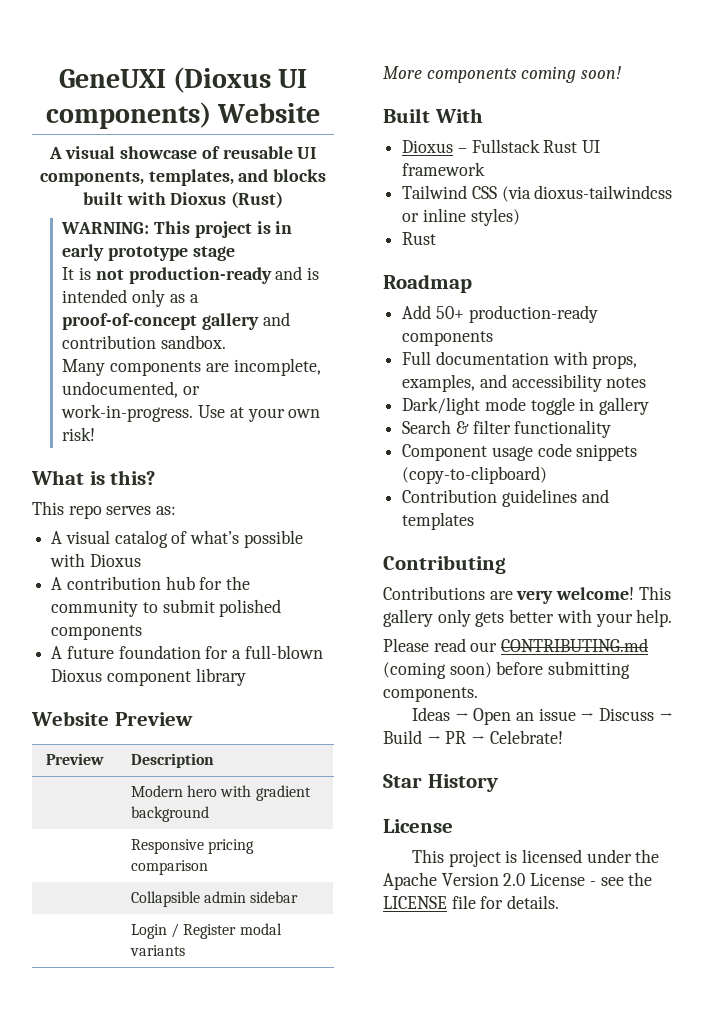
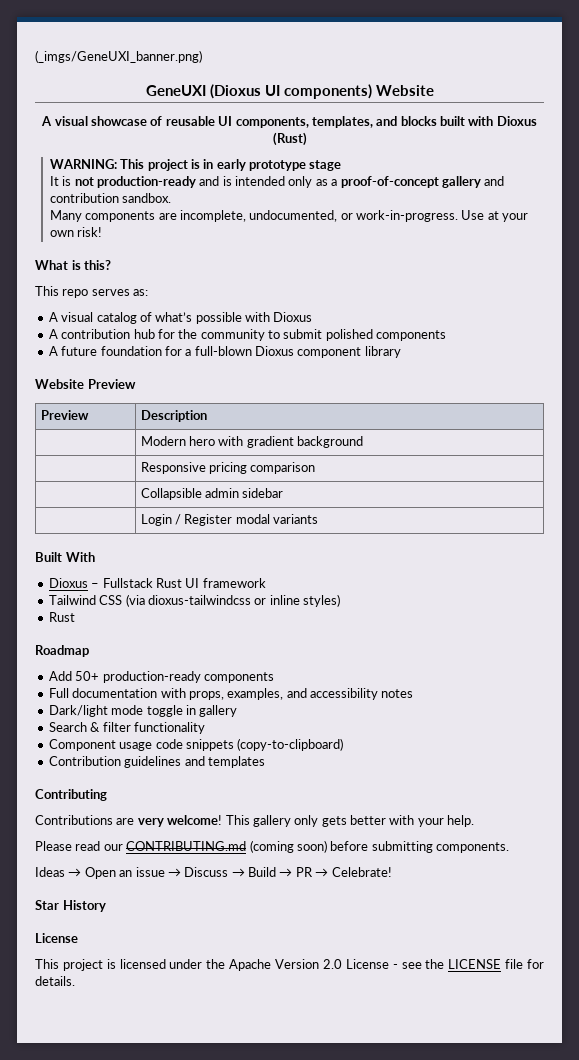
(58, 78) none -> [35,50,202,63] (_imgs/GeneUXI_banner.png) //
[383,66,622,83] // More components coming soon! -> (319, 519) none

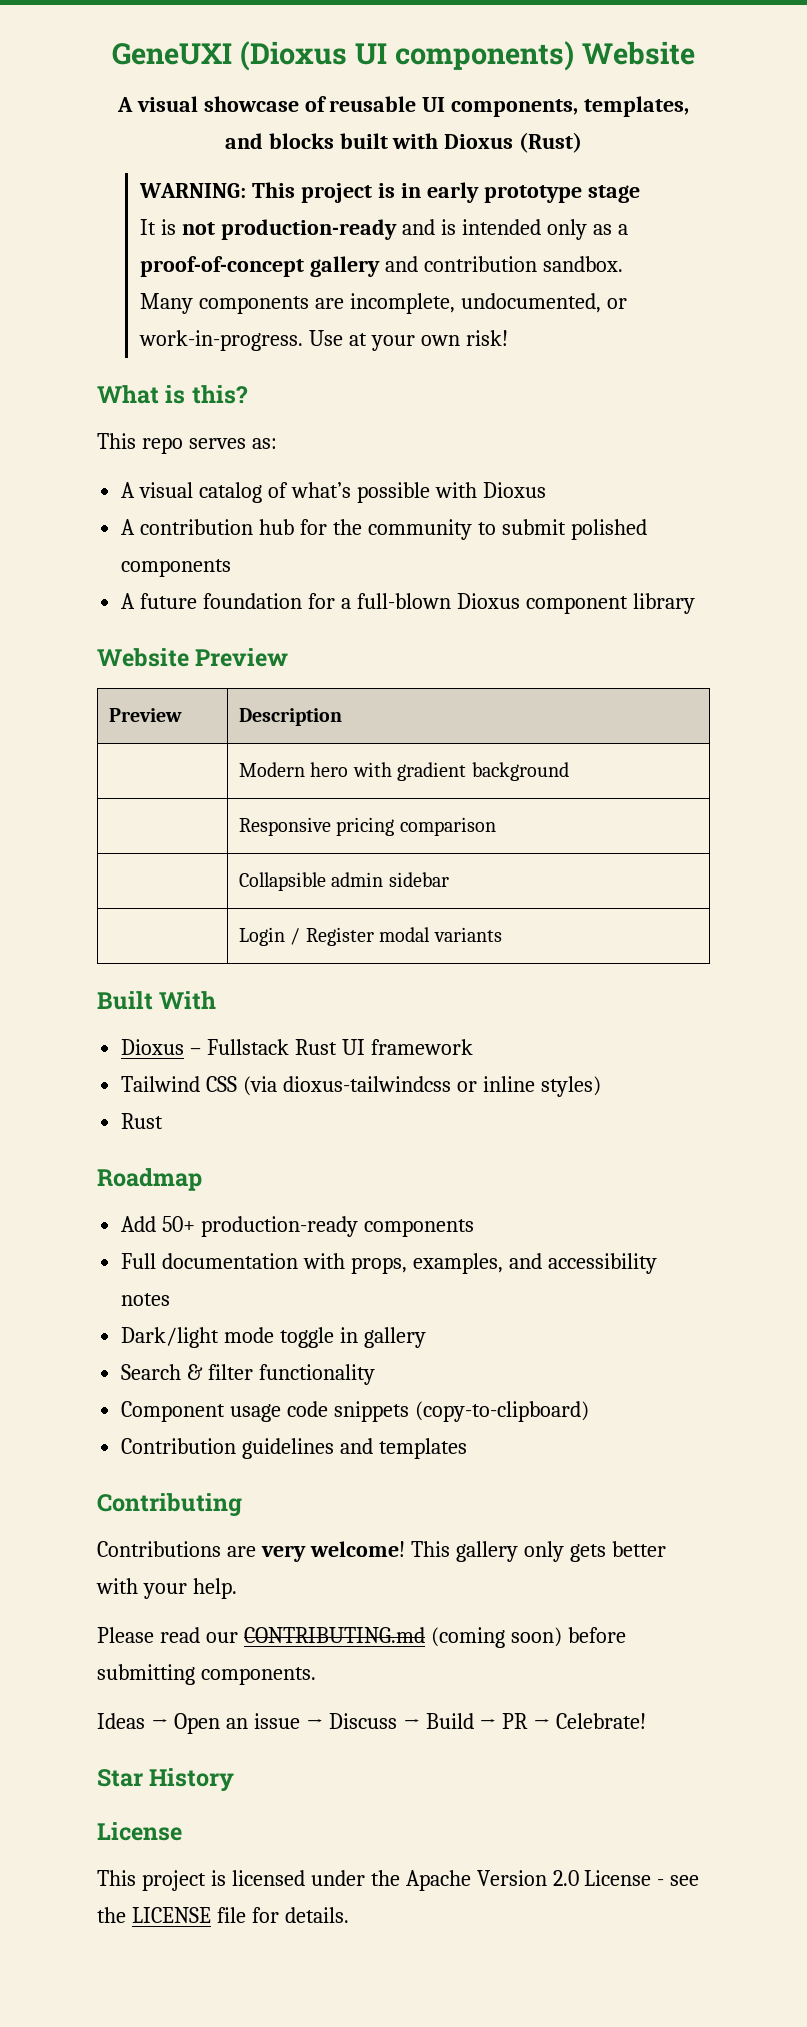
[35,50,202,63] (_imgs/GeneUXI_banner.png) // -> (112, 54) none

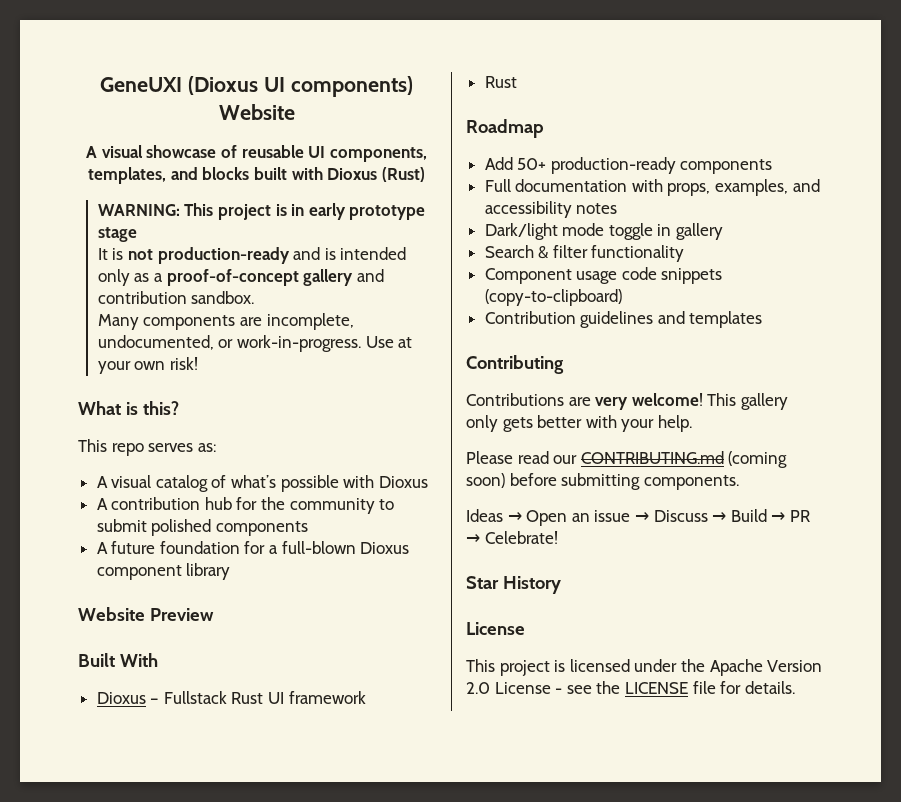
[108,708,182,722] [238,708,342,726] [238,762,569,781] [238,817,496,836] [238,872,449,891] [238,927,502,946] // Preview | Description // | Modern hero with gradient background // | Responsive pricing comparison // | Collapsible admin sidebar // | Login / Register modal variants -> (214, 614) none
[121,1076,601,1097] // Tailwind CSS (via dioxus-tailwindcss or inline styles) -> (366, 697) none

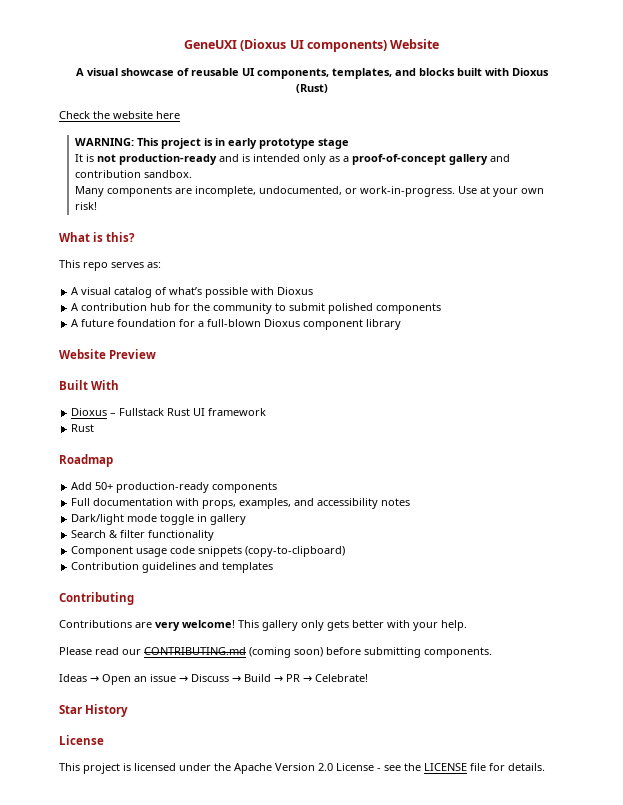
(425, 174) none -> [59,111,180,119] // Check the website here

